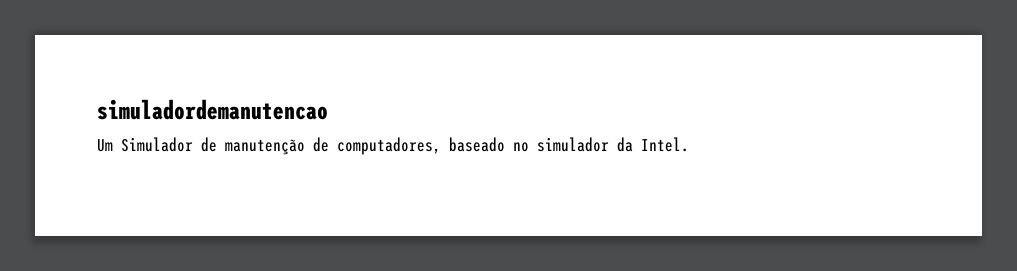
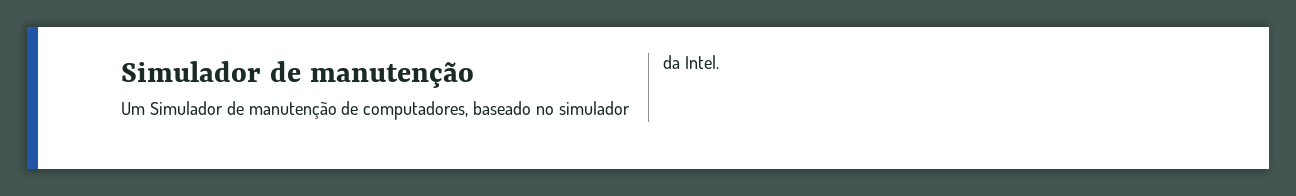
[97,99,328,120] simuladordemanutencao -> [121,61,474,88] Simulador de manutenção

